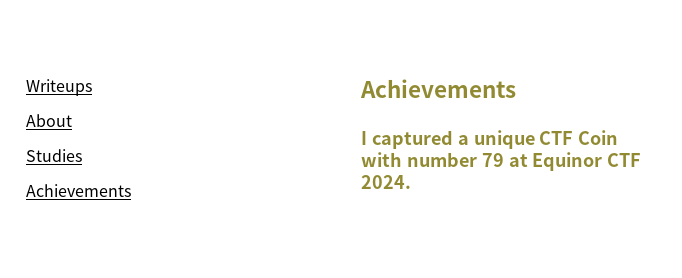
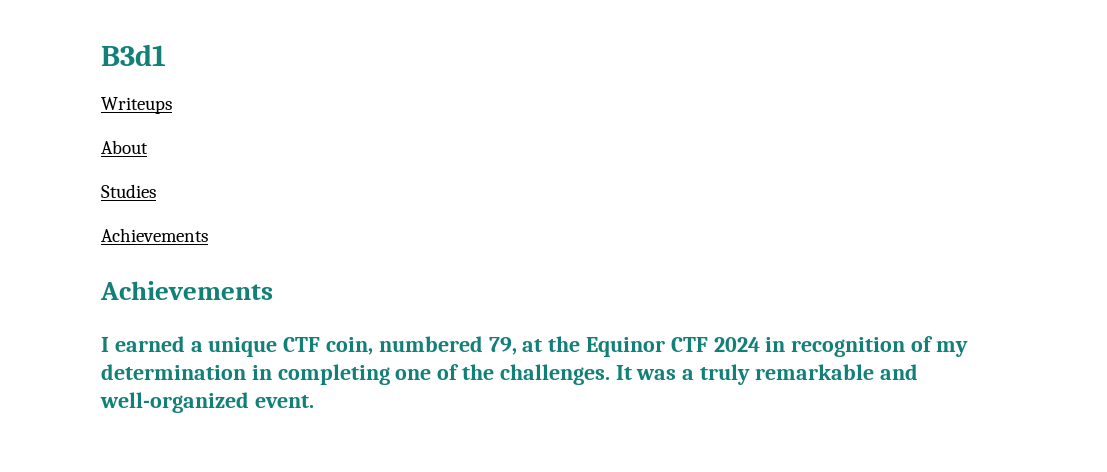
(26, 87) none -> [101,44,166,66] B3d1 //
[371,130,453,149] captured -> [114,336,185,352] earned
[578,130,619,145] [361,152,642,171] [361,175,411,189] Coin with number 79 at Equinor CTF 2024. -> [326,336,968,357] [101,364,918,385] [100,392,314,413] coin, numbered 79, at the Equinor CTF 2024 in recognition of my determination in completing one of the challenges. It was a truly remarkable and well-organized event.

